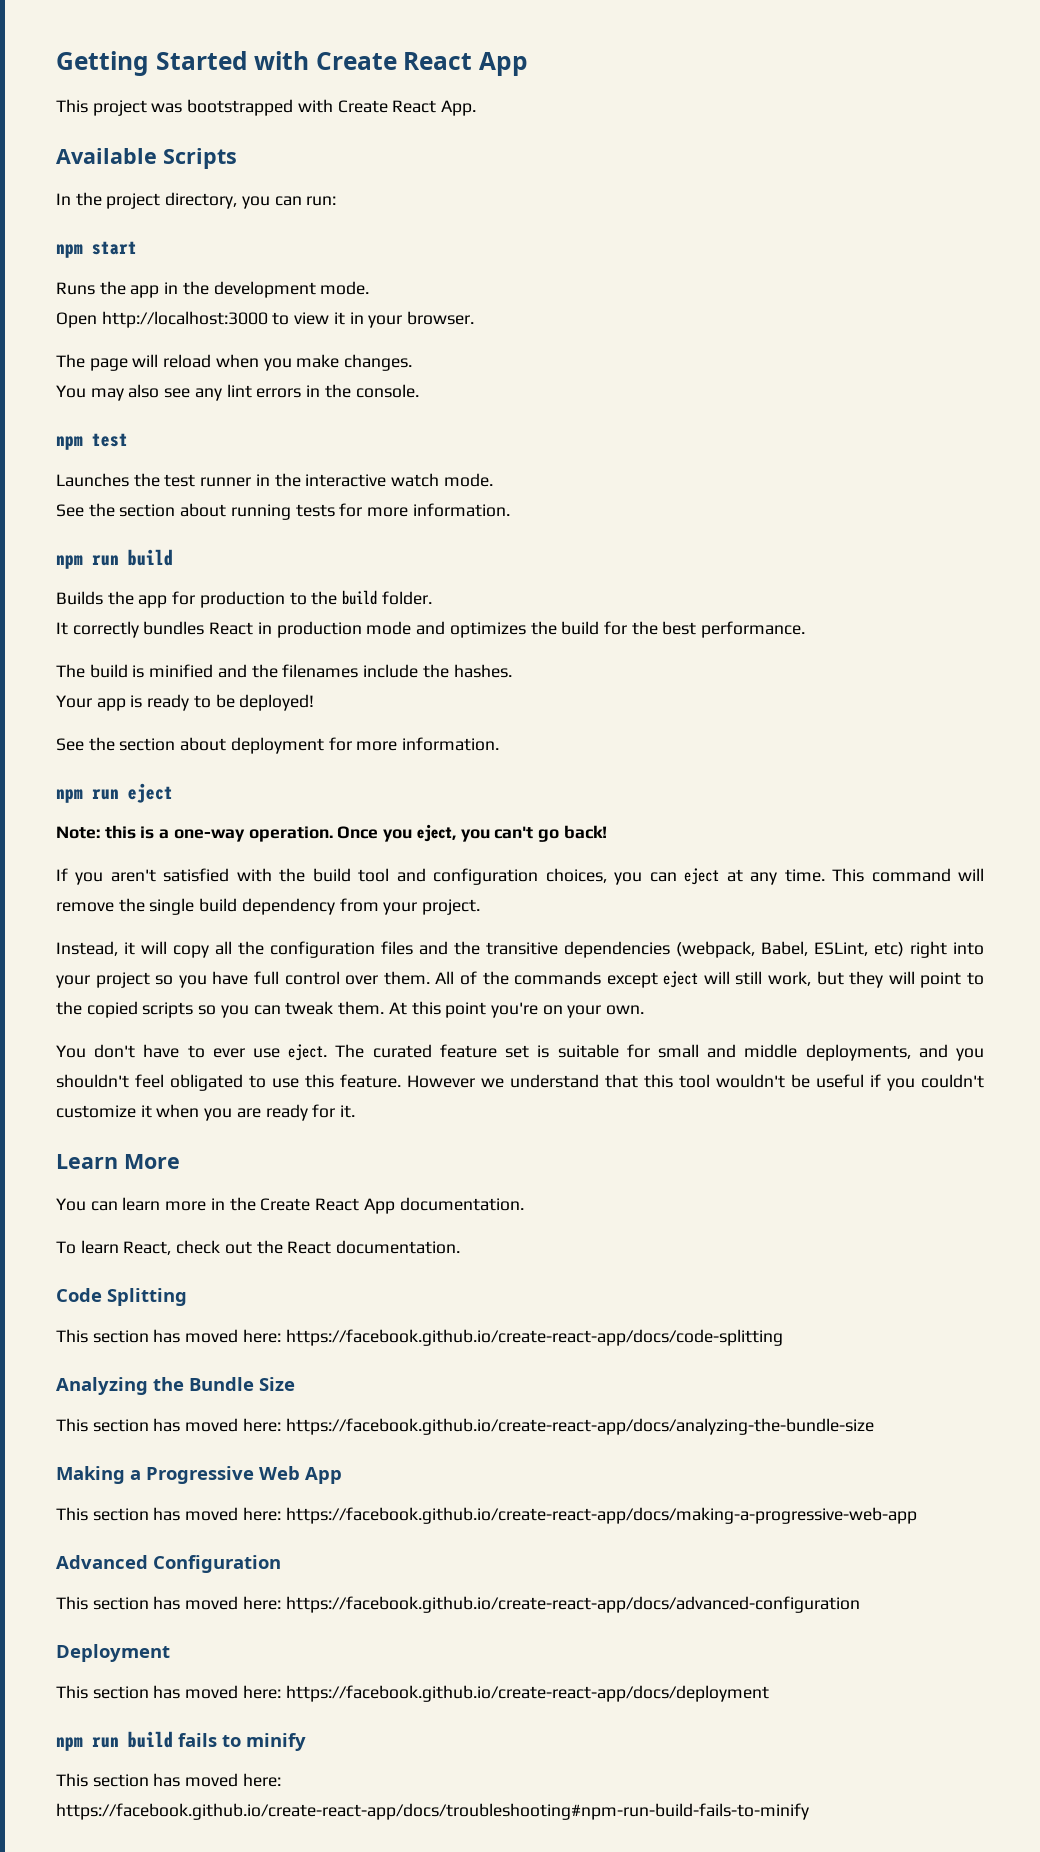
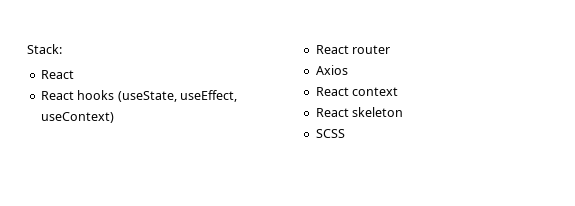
[56,51,529,76] [56,99,477,116] [56,148,237,169] [56,192,337,209] [56,241,137,258] [56,281,370,298] [56,311,475,328] [56,354,413,371] [56,384,419,401] [56,433,128,450] [56,473,493,487] [56,503,510,520] [56,549,173,569] [56,590,432,608] [56,621,806,638] [56,664,512,678] [56,694,315,711] [56,737,500,754] [56,783,173,803] [56,824,607,842] [56,868,985,885] [56,898,481,915] [56,941,984,958] [56,971,985,988] [56,1001,645,1018] [56,1044,985,1061] [56,1074,984,1091] [56,1104,356,1121] [56,1154,180,1169] [56,1197,524,1214] [56,1240,461,1255] [56,1288,187,1306] [56,1329,783,1346] [56,1377,295,1395] [56,1418,874,1435] [56,1466,342,1484] [56,1507,917,1524] [56,1555,281,1573] [56,1596,860,1613] [56,1644,170,1662] [56,1685,769,1702] [56,1731,306,1751] [56,1773,281,1787] [56,1803,809,1820] Getting Started with Create React App // This project was bootstrapped with Create React App. // Available Scripts // In the project directory, you can run: // npm start // Runs the app in the development mode. // Open http://localhost:3000 to view it in your browser. // The page will reload when you make changes. // You may also see any lint errors in the console. // npm test // Launches the test runner in the interactive watch mode. // See the section about running tests for more information. // npm run build // Builds the app for production to the build folder. // It correctly bundles React in production mode and optimizes the build for the best performance. // The build is minified and the filenames include the hashes. // Your app is ready to be deployed! // See the section about deployment for more information. // npm run eject // Note: this is a one-way operation. Once you eject, you can't go back! // If you aren't satisfied with the build tool and configuration choices, you can eject at any time. This command will remove the single build dependency from your project. // Instead, it will copy all the configuration files and the transitive dependencies (webpack, Babel, ESLint, etc) right into your project so you have full control over them. All of the commands except eject will still work, but they will point to the copied scripts so you can tweak them. At this point you're on your own. // You don't have to ever use eject. The curated feature set is suitable for small and middle deployments, and you shouldn't feel obligated to use this feature. However we understand that this tool wouldn't be useful if you couldn't customize it when you are ready for it. // Learn More // You can learn more in the Create React App documentation. // To learn React, check out the React documentation. // Code Splitting // This section has moved here: https://facebook.github.io/create-react-app/docs/code-splitting // Analyzing the Bundle Size // This section has moved here: https://facebook.github.io/create-react-app/docs/analyzing-the-bundle-size // Making a Progressive Web App // This section has moved here: https://facebook.github.io/create-react-app/docs/making-a-progressive-web-app // Advanced Configuration // This section has moved here: https://facebook.github.io/create-react-app/docs/advanced-configuration // Deployment // This section has moved here: https://facebook.github.io/create-react-app/docs/deployment // npm run build fails to minify // This section has moved here: https://facebook.github.io/create-react-app/docs/troubleshooting#npm-run-build-fails-to-minify -> [27,44,62,54] [40,70,74,79] [40,90,237,102] [40,112,114,123] [315,45,391,54] [315,65,348,75] [315,87,399,96] [315,107,404,117] [315,129,345,138] Stack: // React // React hooks (useState, useEffect, useContext) // React router // Axios // React context // React skeleton // SCSS

